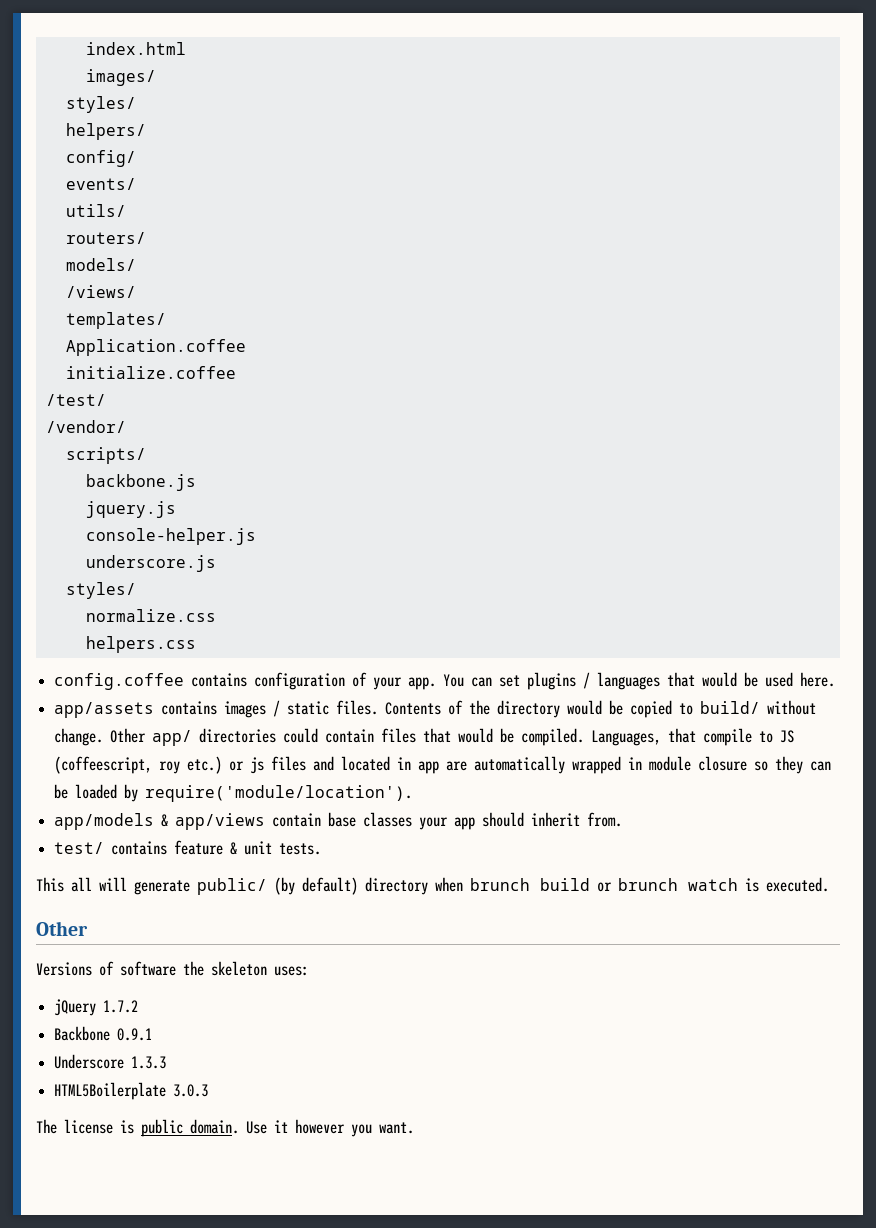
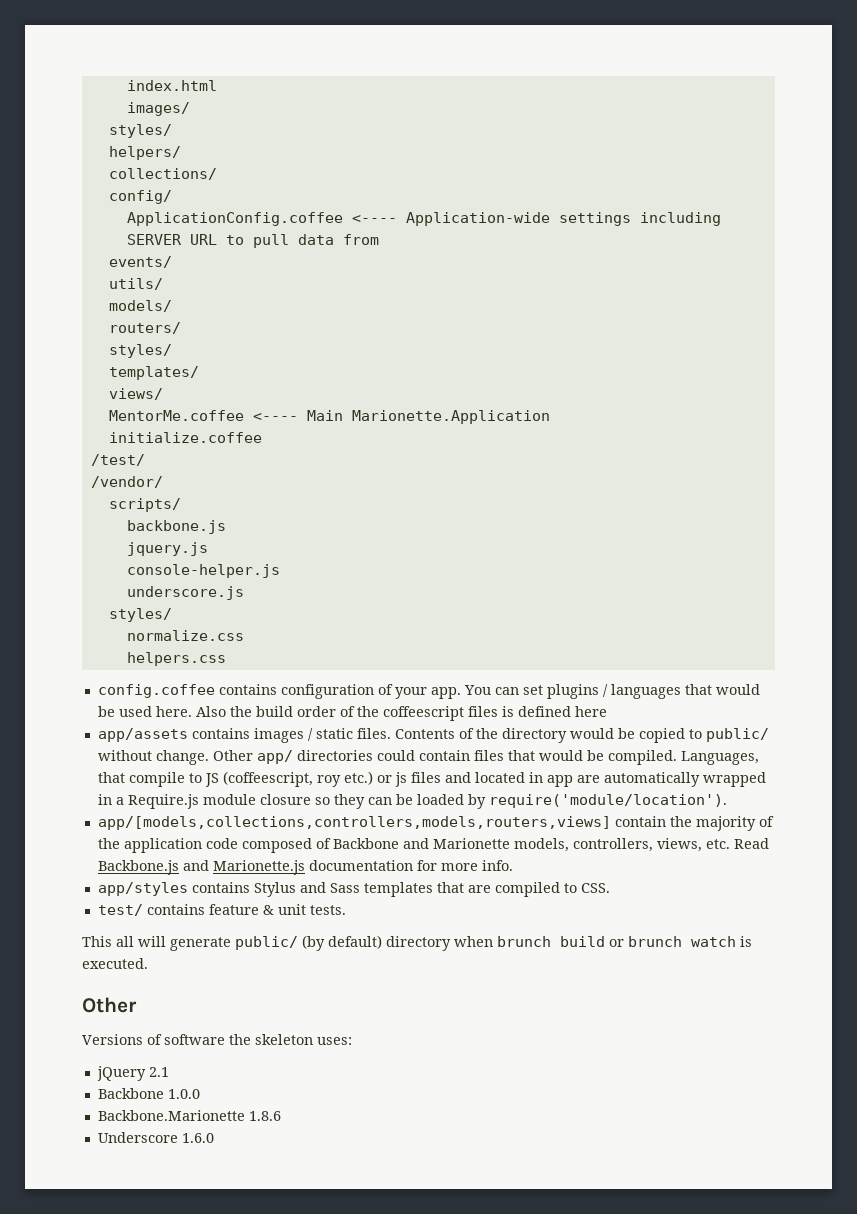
(146, 131) none -> [108,168,217,180] // collections/
(136, 158) none -> [126,212,721,226] [126,234,379,248] // ApplicationConfig.coffee <---- Application-wide settings including SERVER URL to pull data from
(126, 210) none -> [108,300,172,312] // models/
[65,258,136,271] [65,285,136,298] models/ // /views/ -> [108,344,172,358] styles/
[65,339,246,356] Application.coffee -> [108,388,163,400] [108,410,550,424] views/ // MentorMe.coffee <---- Main Marionette.Application
(836, 679) none -> [195,706,607,721] Also the build order of the coffeescript files is defined here
[700,701,761,714] build/ -> [705,728,769,742] public/
(643, 763) none -> [115,794,199,809] a Require.js
[54,812,623,830] app/models & app/views contain base classes your app should inherit from. -> [97,816,774,831] [97,838,769,853] [97,860,513,875] [97,882,610,897] app/[models,collections,controllers,models,routers,views] contain the majority of the application code composed of Backbone and Marionette models, controllers, views, etc. Read Backbone.js and Marionette.js documentation for more info. // app/styles contains Stylus and Sass templates that are compiled to CSS.
[103,1000,139,1013] [54,1026,153,1041] [54,1054,167,1069] [54,1082,209,1100] [36,1119,414,1137] 1.7.2 // Backbone 0.9.1 // Underscore 1.3.3 // HTML5Boilerplate 3.0.3 // The license is public domain. Use it however you want. -> [148,1067,169,1077] [97,1088,200,1099] [97,1110,281,1121] [97,1132,214,1143] 2.1 // Backbone 1.0.0 // Backbone.Marionette 1.8.6 // Underscore 1.6.0

